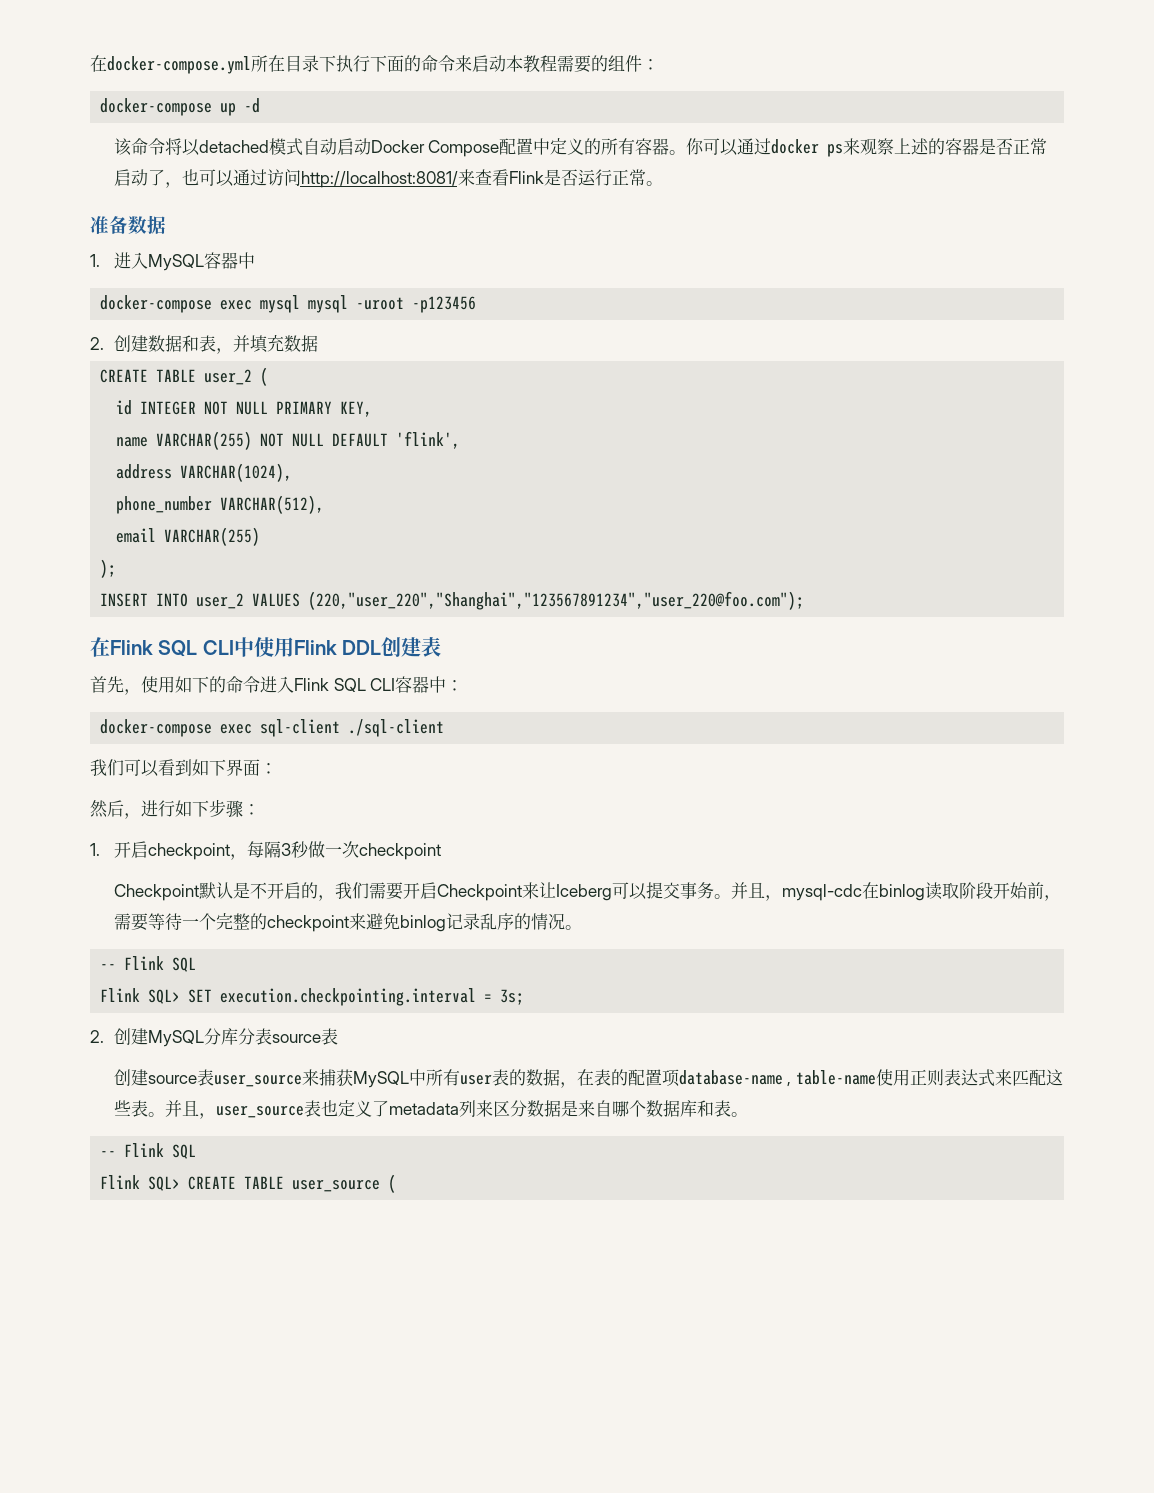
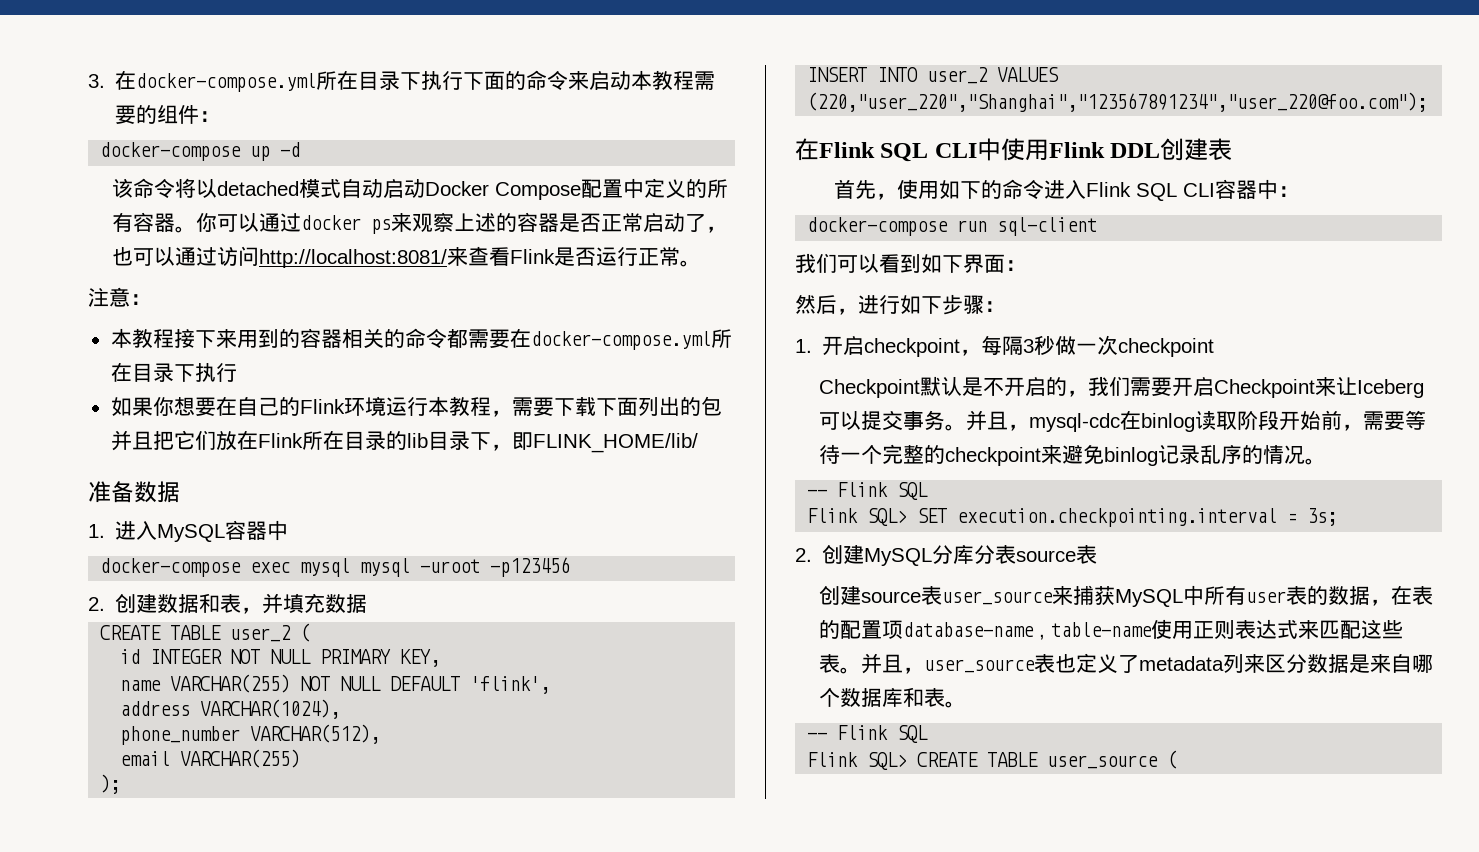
(90, 63) none -> [88,74,105,88] 3.
(663, 183) none -> [88,287,151,307] [110,328,732,350] [110,362,237,382] [110,396,722,417] [110,430,698,453] // 注意： // 本教程接下来用到的容器相关的命令都需要在docker-compose.yml所在目录下执行 // 如果你想要在自己的Flink环境运行本教程，需要下载下面列出的包并且把它们放在Flink所在目录的lib目录下，即FLINK_HOME/lib/
[220,724,253,734] exec -> [957,220,988,232] run
[348,719,445,737] ./sql-client -> (1098, 226) none

